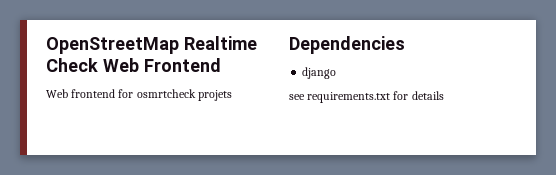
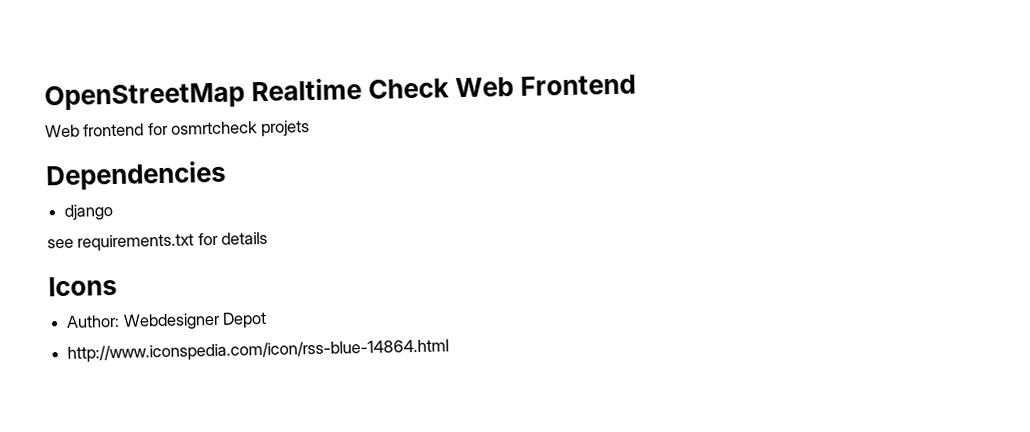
(444, 95) none -> [48,275,118,297] [66,311,268,331] [67,338,450,363] // Icons // Author: Webdesigner Depot // http://www.iconspedia.com/icon/rss-blue-14864.html

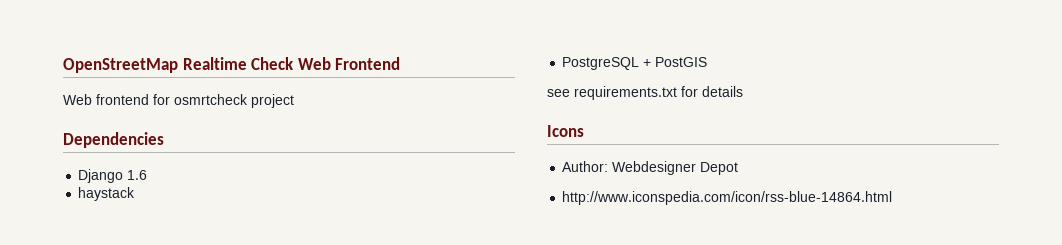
[260,120,310,138] projets -> [251,94,294,108] project
[64,203,114,221] django -> [78,169,148,183] [78,187,136,201] [562,57,708,70] Django 1.6 // haystack // PostgreSQL + PostGIS

